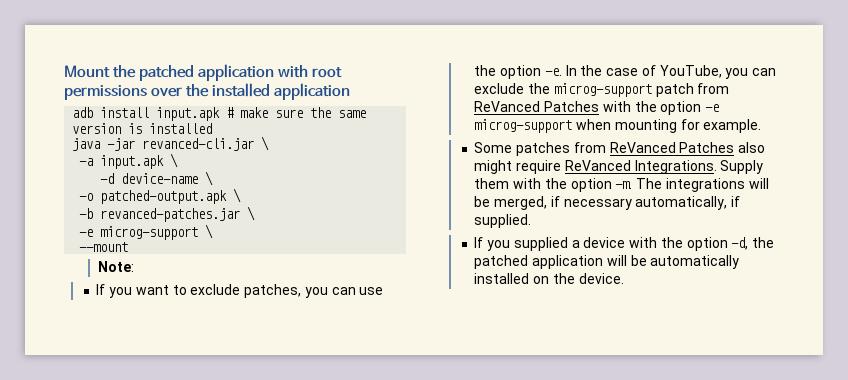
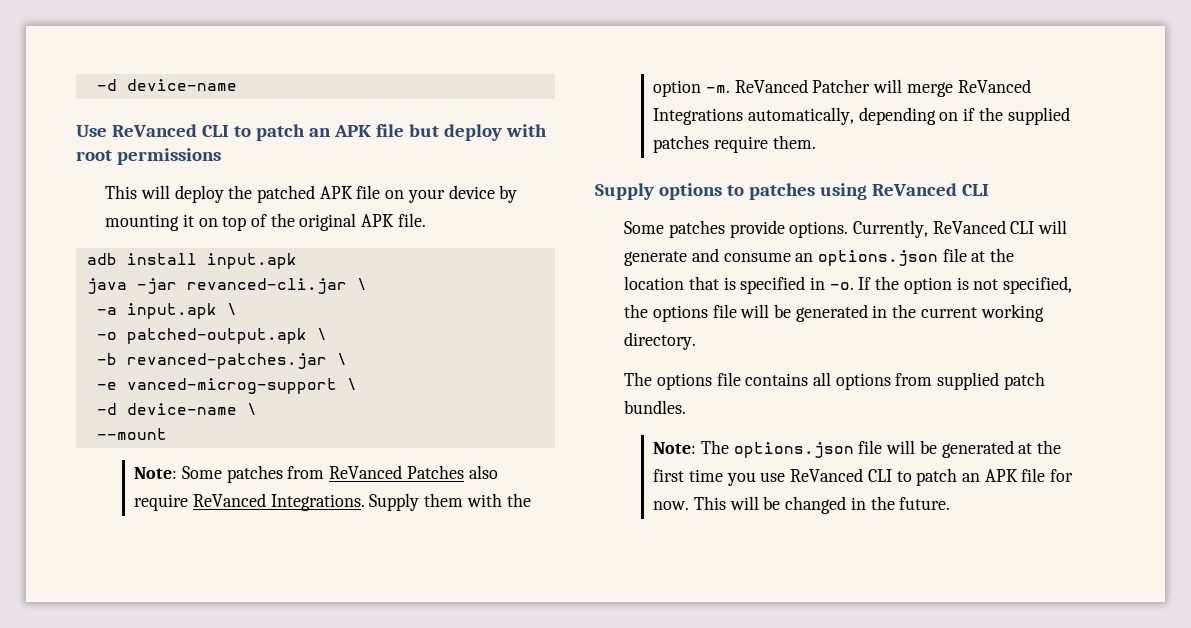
[64,64,343,81] [64,83,351,100] [72,107,367,121] [72,123,213,134] Mount the patched application with root permissions over the installed application // adb install input.apk # make sure the same version is installed -> [96,79,237,91] [76,124,547,141] [76,148,221,165] [105,185,518,203] [105,213,426,231] [86,253,297,269] -d device-name // Use ReVanced CLI to patch an APK file but deploy with root permissions // This will deploy the patched APK file on your device by mounting it on top of the original APK file. // adb install input.apk
[100,171,214,186] // -d device-name \ -> (237, 309) none
[100,226,199,240] microg-support -> [126,378,357,394] [96,403,237,415] vanced-microg-support \ // -d device-name
[96,284,384,298] [474,65,777,79] [474,83,730,97] [474,101,720,115] [474,119,762,133] // If you want to exclude patches, you can use the option -e. In the case of YouTube, you can exclude the microg-support patch from ReVanced Patches with the option -e microg-support when mounting for example. // -> (178, 473) none
[474,160,513,174] might -> (498, 472) none
[636,178,769,192] [474,196,741,210] [474,214,532,228] [474,237,775,251] [474,255,740,269] [474,273,624,284] The integrations will be merged, if necessary automatically, if supplied. // If you supplied a device with the option -d, the patched application will be automatically installed on the device. -> [734,79,1031,97] [653,107,1070,125] [653,135,816,153] [595,183,989,200] [624,220,1068,238] [624,248,1015,266] [624,276,1073,294] [624,304,1044,322] [624,332,697,350] [624,372,1045,390] [624,400,687,414] [653,440,1061,458] [653,468,1074,486] [653,496,951,514] ReVanced Patcher will merge ReVanced Integrations automatically, depending on if the supplied patches require them. // Supply options to patches using ReVanced CLI // Some patches provide options. Currently, ReVanced CLI will generate and consume an options.json file at the location that is specified in -o. If the option is not specified, the options file will be generated in the current working directory. // The options file contains all options from supplied patch bundles. // Note: The options.json file will be generated at the first time you use ReVanced CLI to patch an APK file for now. This will be changed in the future.

